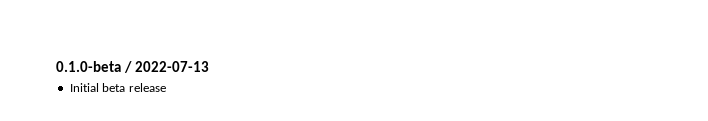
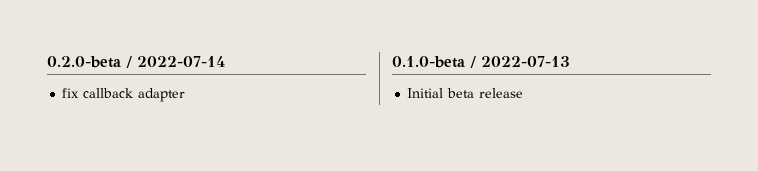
(56, 66) none -> [47,56,225,68] [62,88,186,102] 0.2.0-beta / 2022-07-14 // fix callback adapter //

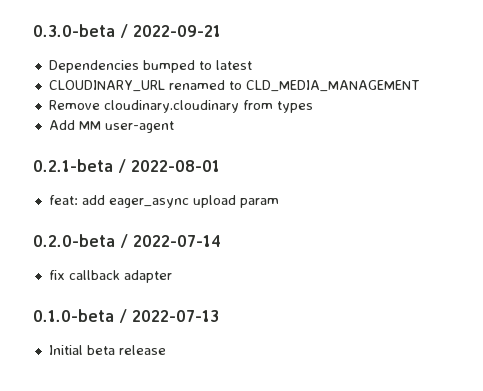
(47, 62) none -> [33,24,221,38] [48,60,252,73] [48,80,419,92] [48,100,313,113] [48,120,174,133] [33,159,220,173] [48,195,279,208] 0.3.0-beta / 2022-09-21 // Dependencies bumped to latest // CLOUDINARY_URL renamed to CLD_MEDIA_MANAGEMENT // Remove cloudinary.cloudinary from types // Add MM user-agent // 0.2.1-beta / 2022-08-01 // feat: add eager_async upload param //

